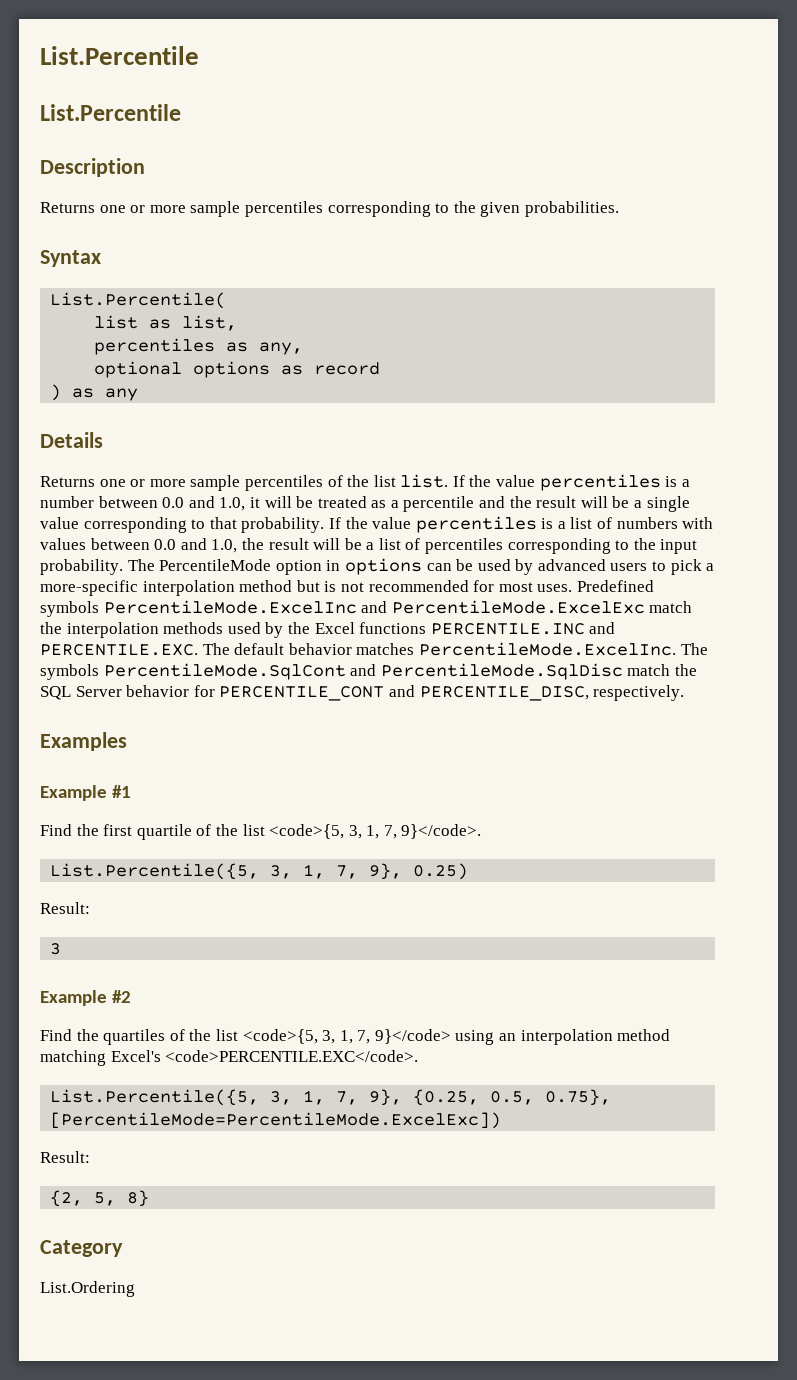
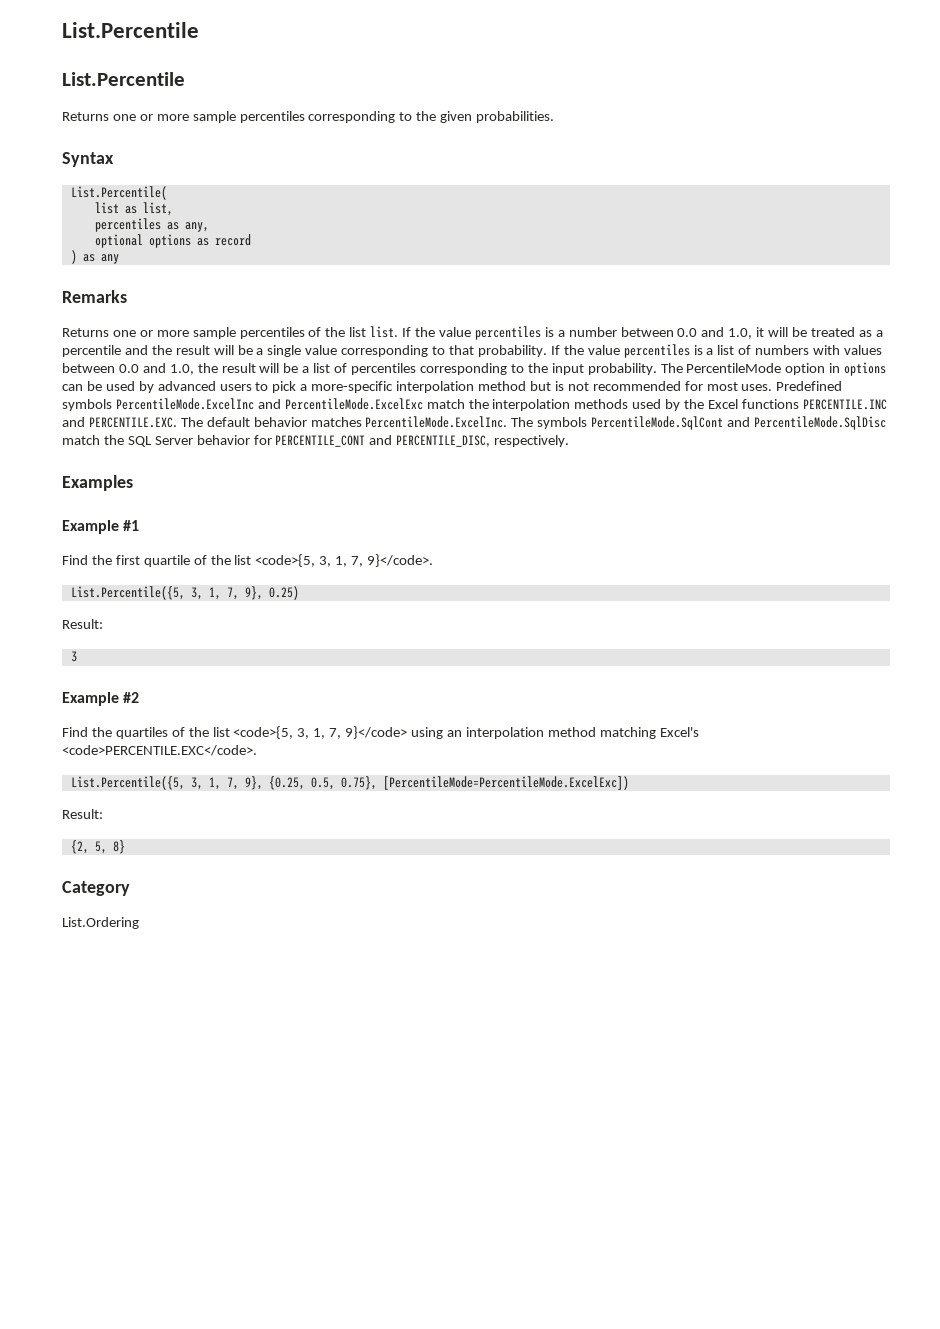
[40,158,145,177] // Description -> (185, 79) none
[40,432,103,448] Details -> [62,290,127,303] Remarks

